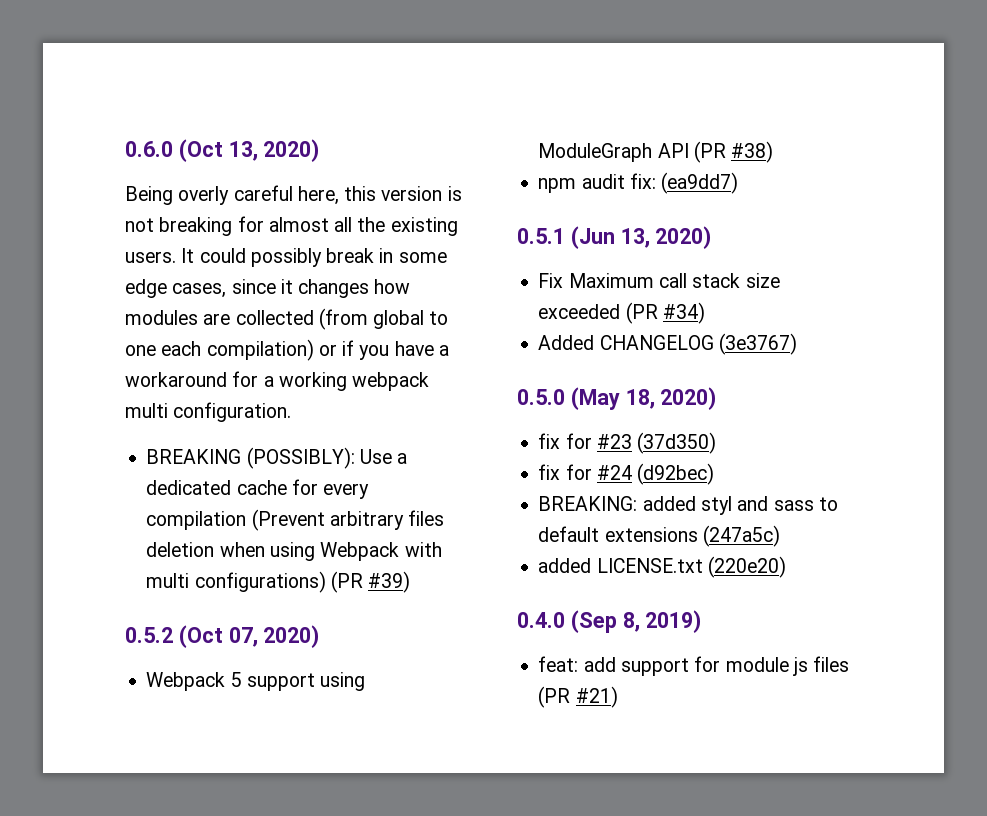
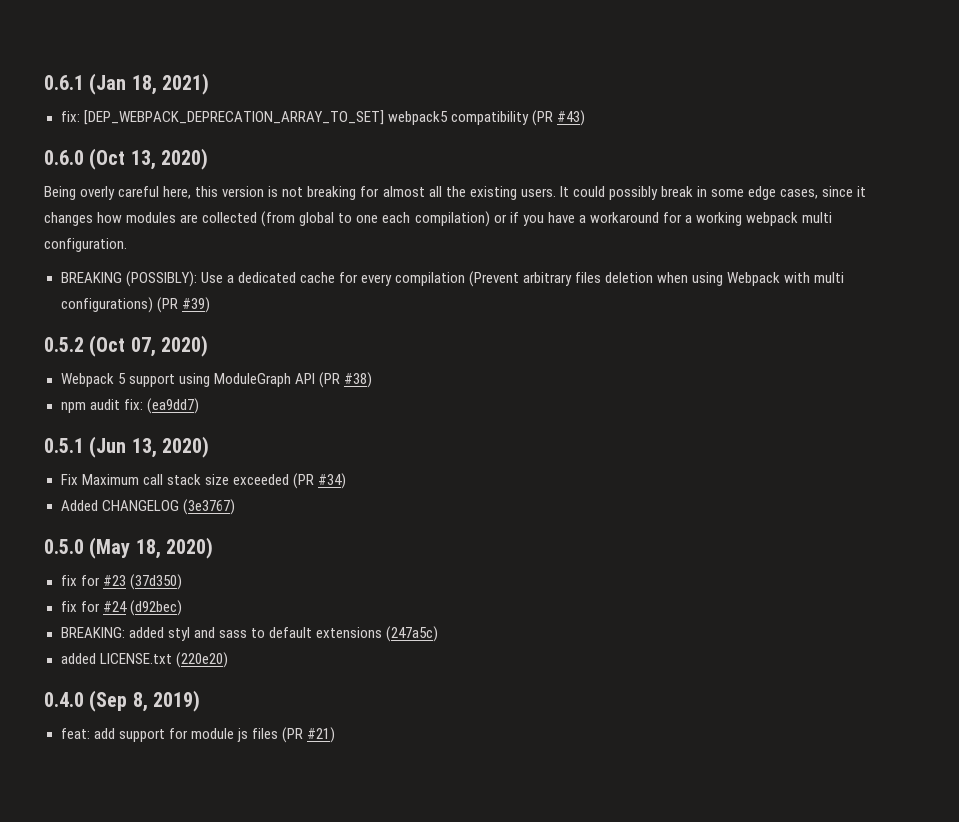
(125, 149) none -> [44,73,210,95] [60,110,585,126] 0.6.1 (Jan 18, 2021) // fix: [DEP_WEBPACK_DEPRECATION_ARRAY_TO_SET] webpack5 compatibility (PR #43) //

